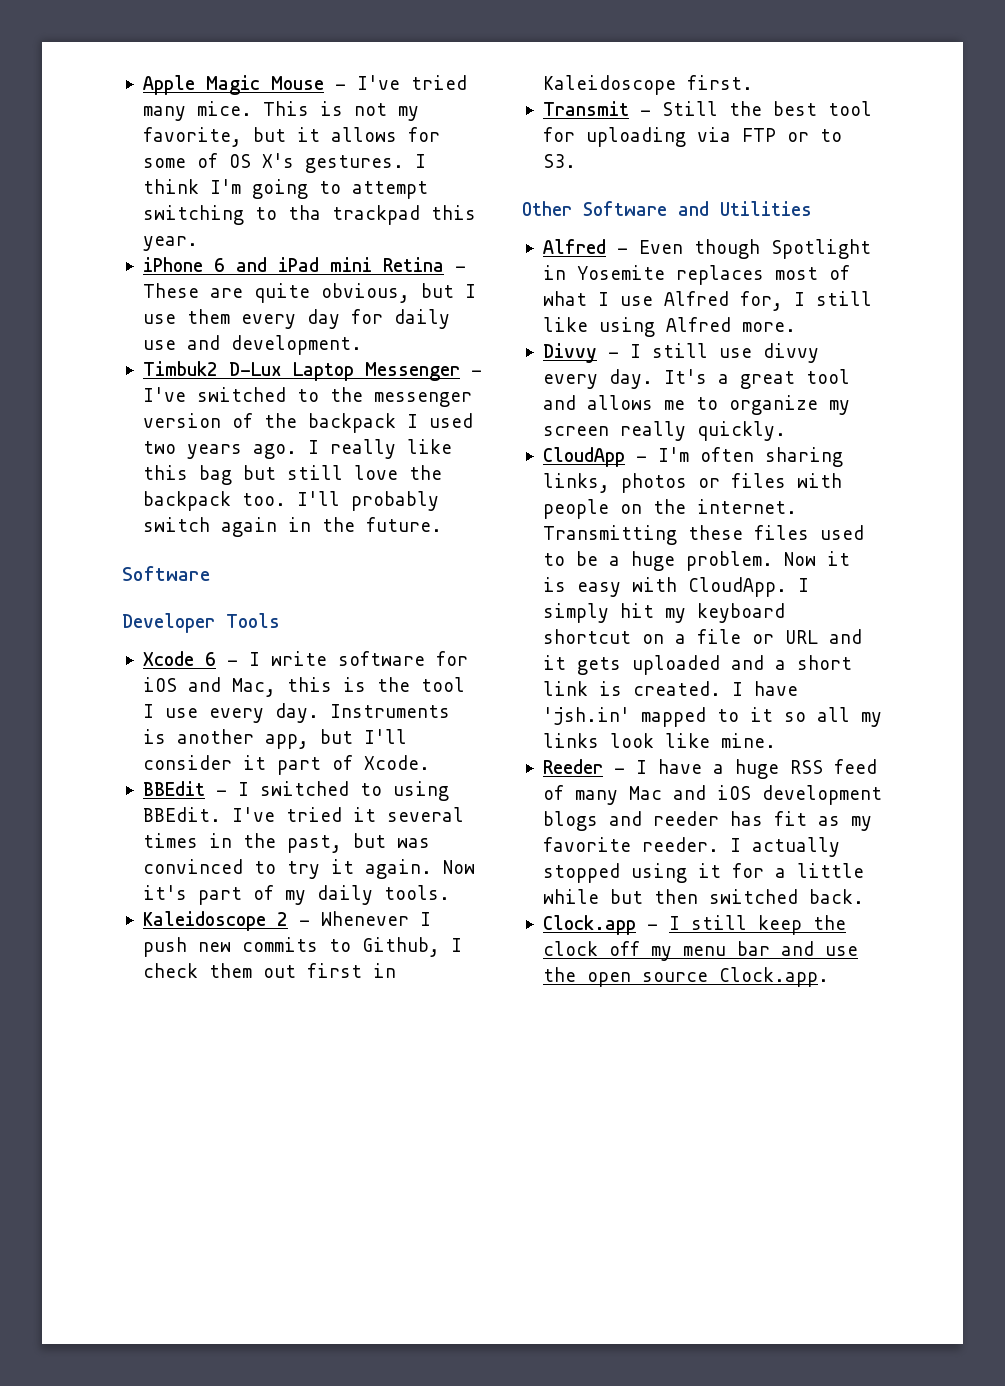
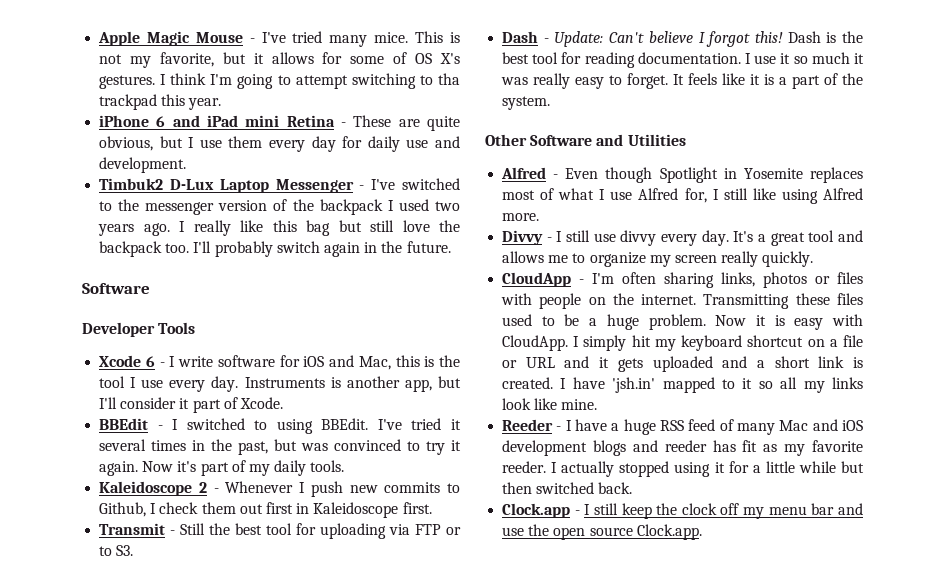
(576, 161) none -> [502,31,863,47] [502,52,864,68] [501,73,863,89] [502,96,551,110] // Dash - Update: Can't believe I forgot this! Dash is the best tool for reading documentation. I use it so much it was really easy to forget. It feels like it is a part of the system.

